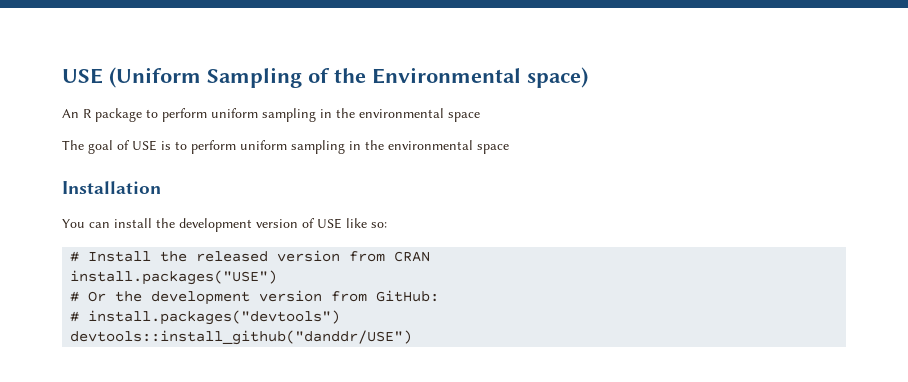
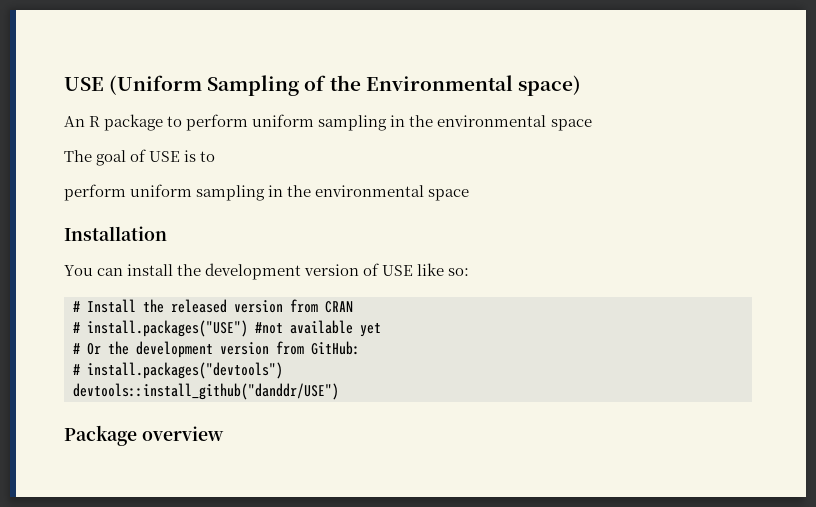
(187, 145) none -> (216, 156) //
(431, 256) none -> [73,322,80,333] #
(278, 277) none -> [255,320,381,337] #not available yet
(413, 337) none -> [64,425,224,446] // Package overview

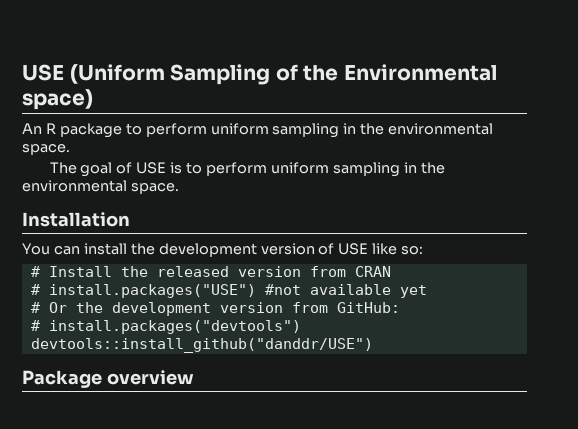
[550,119,592,131] space -> [22,144,70,155] space.
[64,184,470,201] // perform uniform sampling in the environmental space -> [206,162,445,177] [22,180,179,194] perform uniform sampling in the environmental space.

